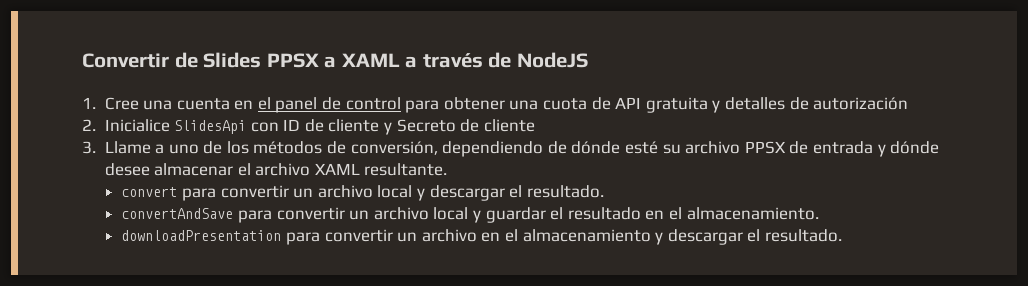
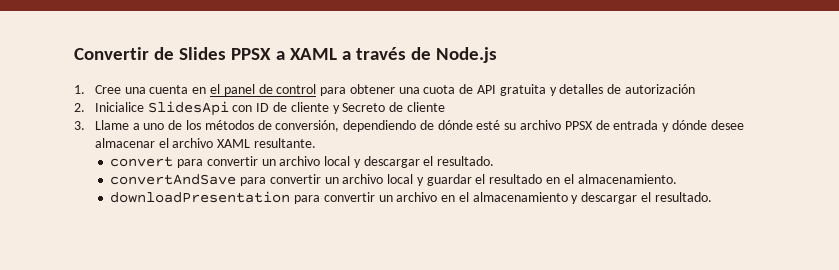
[516,52,588,68] NodeJS -> [436,47,498,63] Node.js

